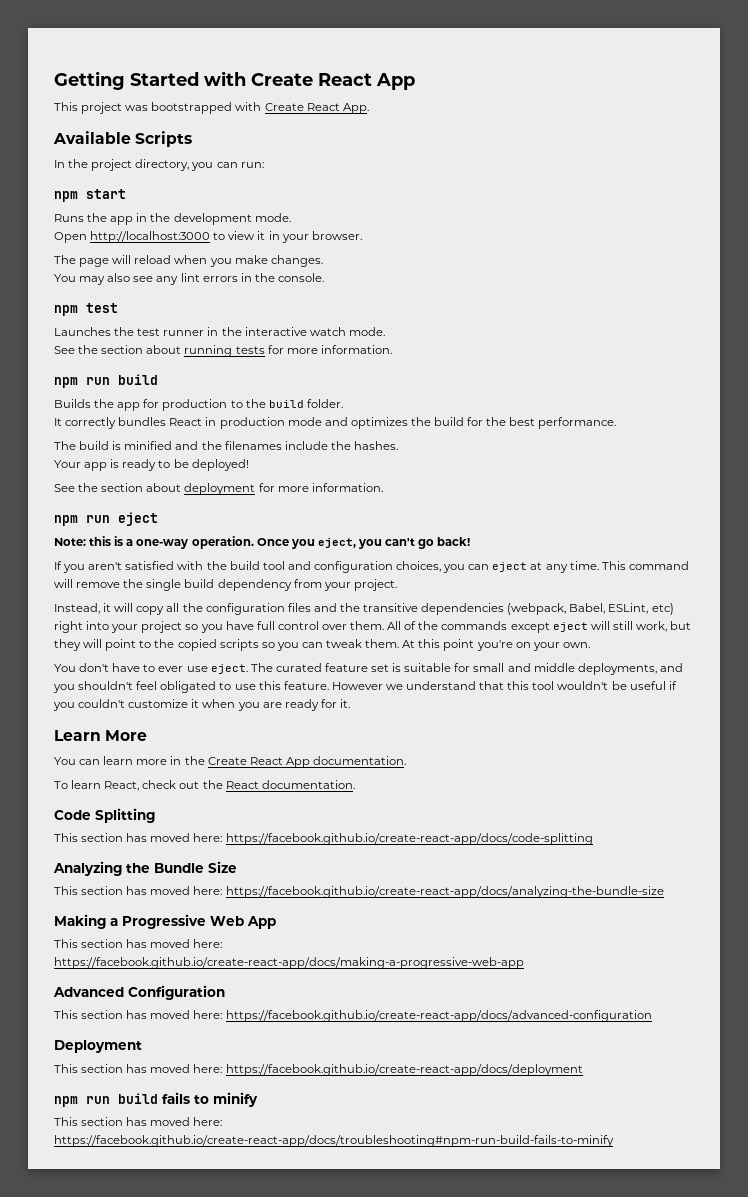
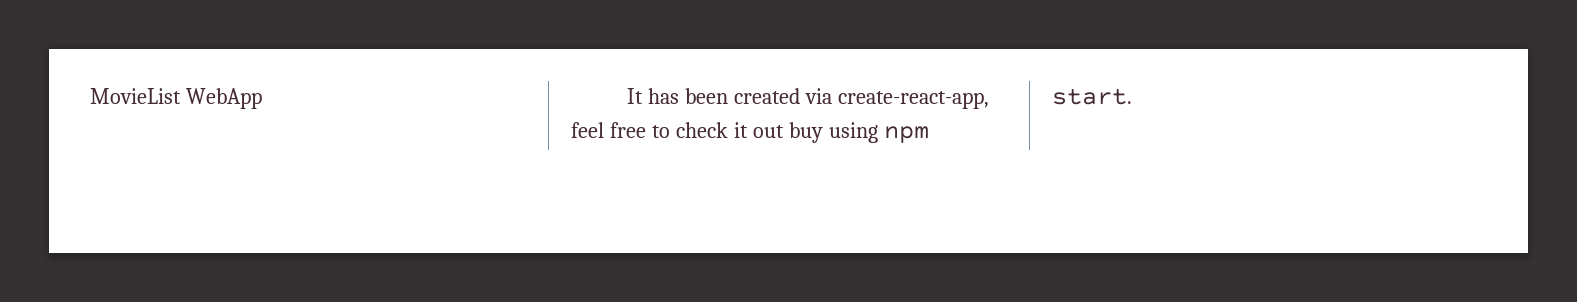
[54,71,415,90] [54,102,369,114] [53,131,193,147] [54,159,264,171] [54,189,126,202] [54,213,291,225] [54,231,362,243] [54,255,323,267] [54,273,324,285] [54,303,118,316] [54,327,385,336] [54,345,392,357] [54,374,158,388] [54,399,343,411] [54,417,617,429] [54,441,398,450] [54,459,249,471] [54,483,383,495] [54,512,158,526] [54,536,471,549] [54,561,689,573] [54,579,397,591] [54,603,674,615] [54,621,692,633] [54,639,590,651] [54,663,683,675] [53,681,677,693] [53,699,350,711] [54,730,148,741] [54,756,406,768] [54,780,355,791] [54,808,155,823] [54,833,593,845] [53,861,237,876] [54,886,664,898] [54,914,276,929] [54,939,223,948] [54,957,524,969] [53,985,225,1000] [54,1010,652,1022] [54,1040,142,1053] [54,1064,583,1076] [54,1092,258,1107] [54,1117,223,1126] [54,1135,614,1147] Getting Started with Create React App // This project was bootstrapped with Create React App. // Available Scripts // In the project directory, you can run: // npm start // Runs the app in the development mode. // Open http://localhost:3000 to view it in your browser. // The page will reload when you make changes. // You may also see any lint errors in the console. // npm test // Launches the test runner in the interactive watch mode. // See the section about running tests for more information. // npm run build // Builds the app for production to the build folder. // It correctly bundles React in production mode and optimizes the build for the best performance. // The build is minified and the filenames include the hashes. // Your app is ready to be deployed! // See the section about deployment for more information. // npm run eject // Note: this is a one-way operation. Once you eject, you can't go back! // If you aren't satisfied with the build tool and configuration choices, you can eject at any time. This command will remove the single build dependency from your project. // Instead, it will copy all the configuration files and the transitive dependencies (webpack, Babel, ESLint, etc) right into your project so you have full control over them. All of the commands except eject will still work, but they will point to the copied scripts so you can tweak them. At this point you're on your own. // You don't have to ever use eject. The curated feature set is suitable for small and middle deployments, and you shouldn't feel obligated to use this feature. However we understand that this tool wouldn't be useful if you couldn't customize it when you are ready for it. // Learn More // You can learn more in the Create React App documentation. // To learn React, check out the React documentation. // Code Splitting // This section has moved here: https://facebook.github.io/create-react-app/docs/code-splitting // Analyzing the Bundle Size // This section has moved here: https://facebook.github.io/create-react-app/docs/analyzing-the-bundle-size // Making a Progressive Web App // This section has moved here: https://facebook.github.io/create-react-app/docs/making-a-progressive-web-app // Advanced Configuration // This section has moved here: https://facebook.github.io/create-react-app/docs/advanced-configuration // Deployment // This section has moved here: https://facebook.github.io/create-react-app/docs/deployment // npm run build fails to minify // This section has moved here: https://facebook.github.io/create-react-app/docs/troubleshooting#npm-run-build-fails-to-minify -> [90,88,262,109] [627,88,989,109] [571,122,929,143] [1052,88,1132,105] MovieList WebApp // It has been created via create-react-app, feel free to check it out buy using npm start.

